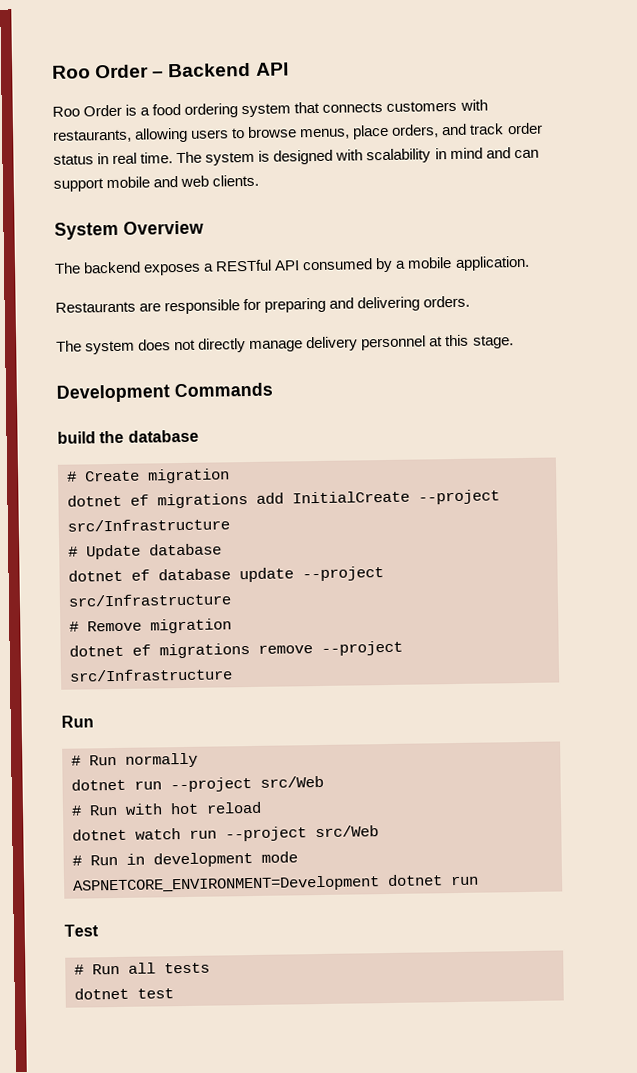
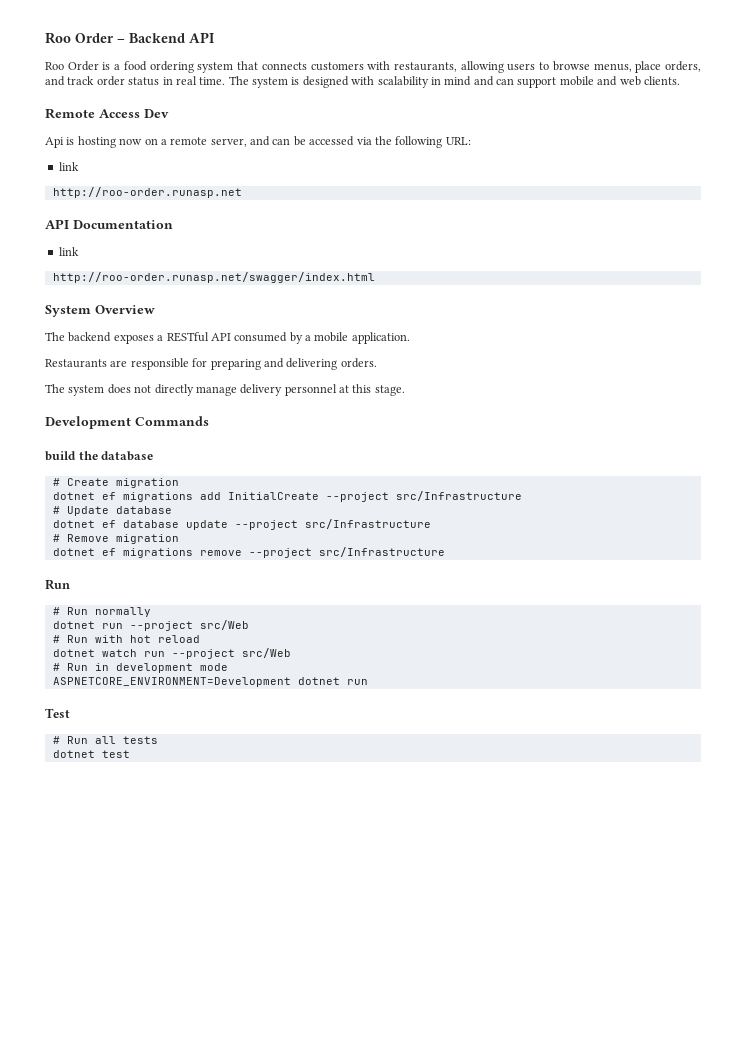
(260, 180) none -> [45,108,169,119] [45,136,471,148] [58,162,79,171] [52,187,242,198] [45,219,173,229] [58,247,79,256] [52,272,375,283] // Remote Access Dev // Api is hosting now on a remote server, and can be accessed via the following URL: // link // http://roo-order.runasp.net // API Documentation // link // http://roo-order.runasp.net/swagger/index.html

